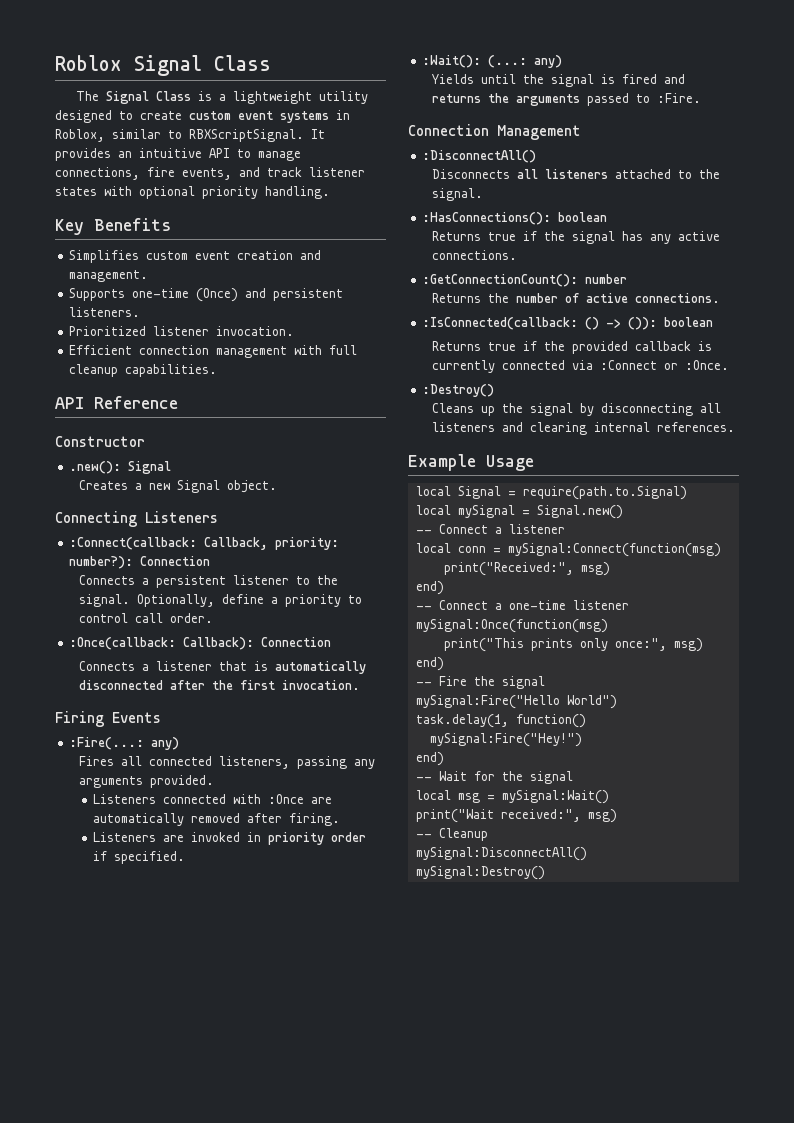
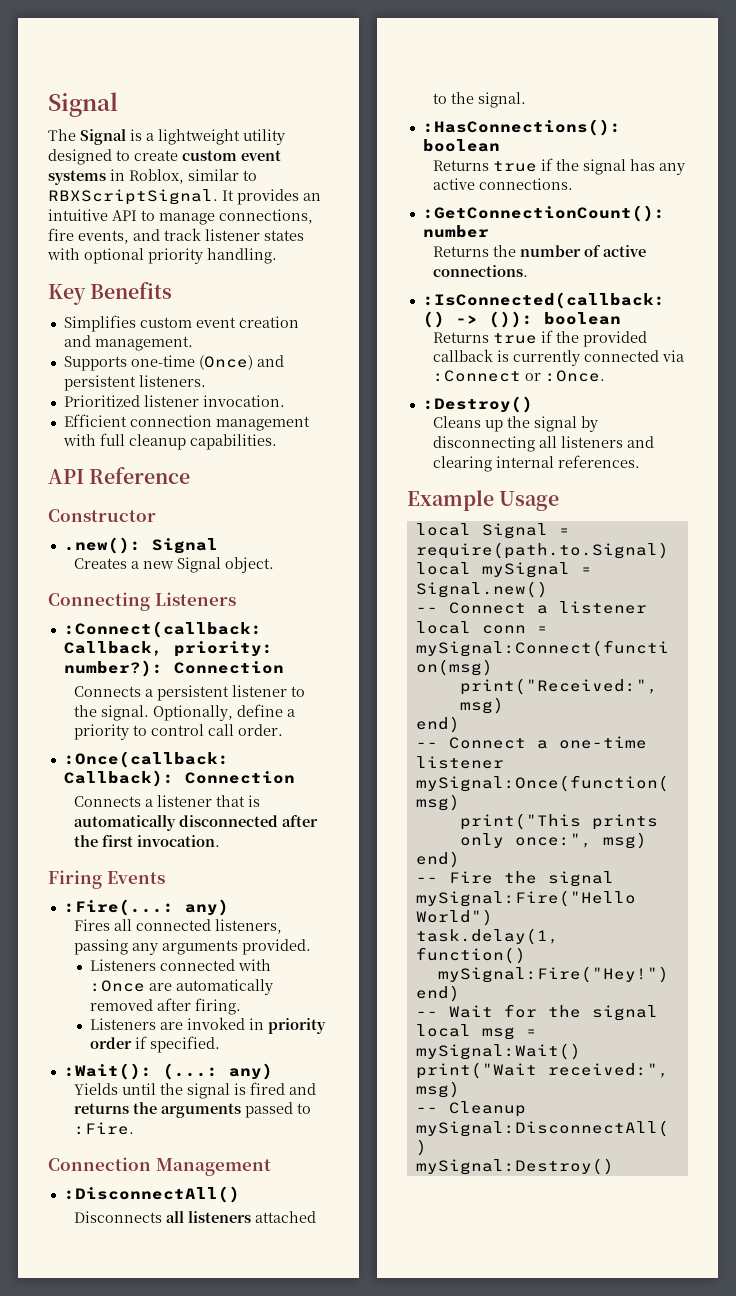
[55,55,271,76] Roblox Signal Class -> [48,92,118,117] Signal
[155,91,191,101] Class -> (126, 137) none

